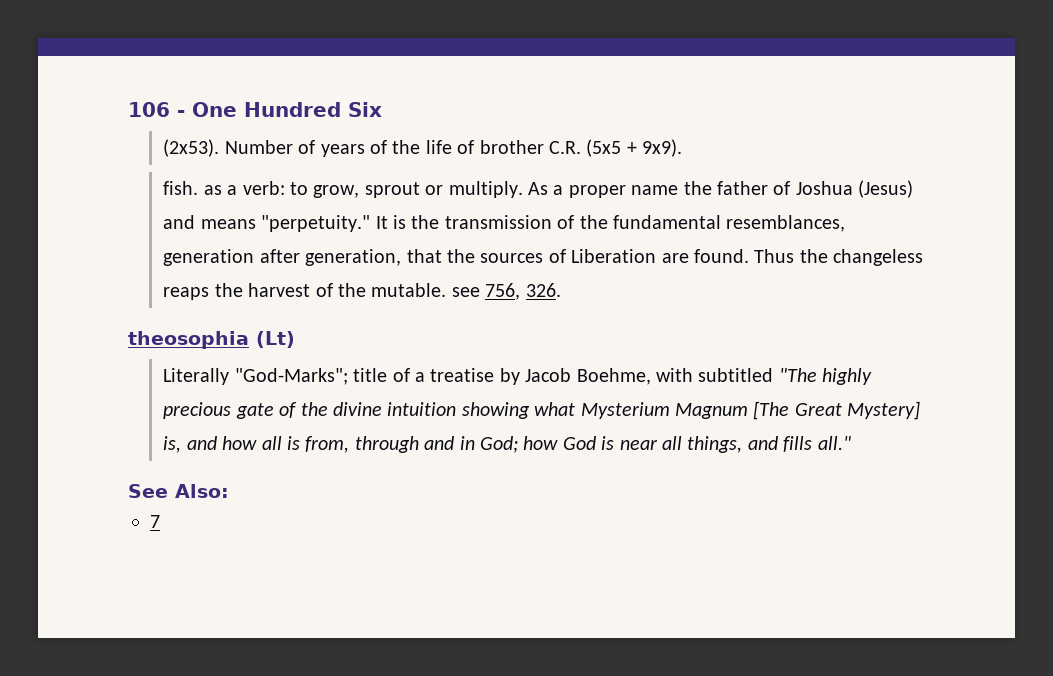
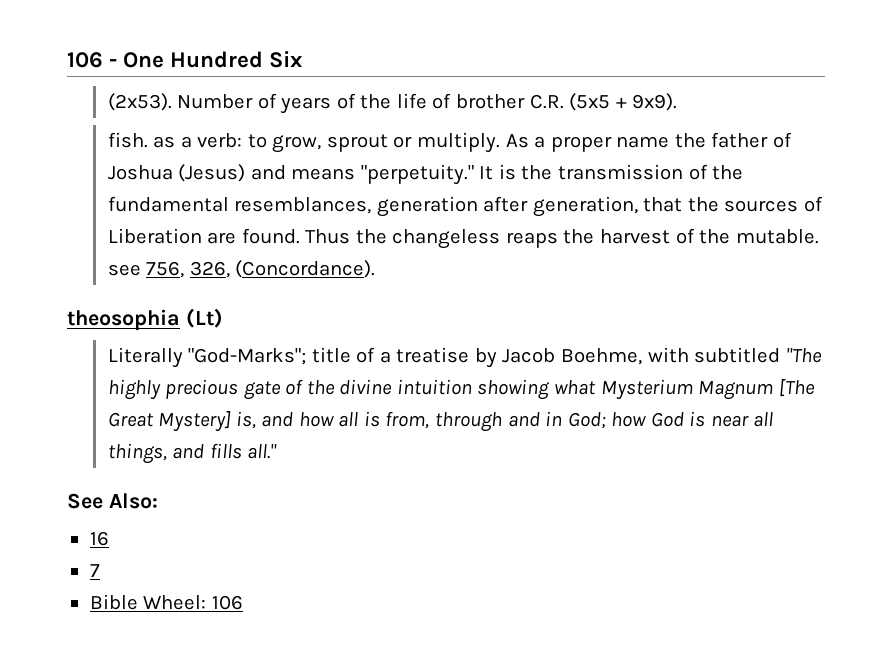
[525,283,561,297] 326. -> [189,260,376,278] 326, (Concordance).
(229, 491) none -> [89,531,109,546] // 16
(160, 521) none -> [89,594,243,610] // Bible Wheel: 106

